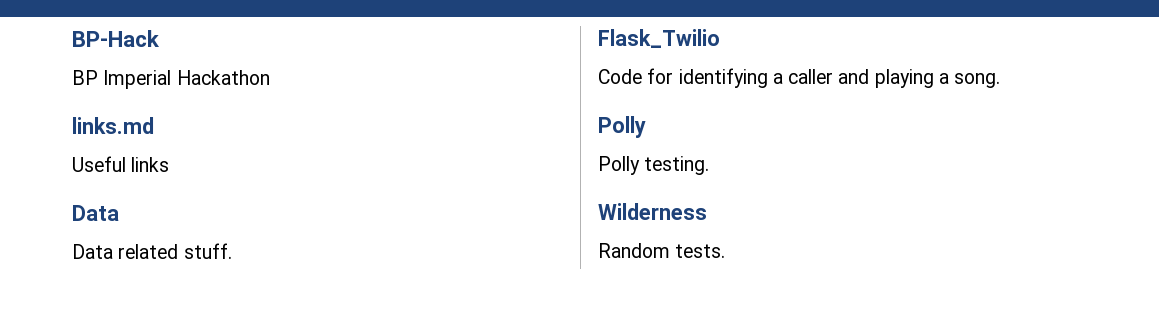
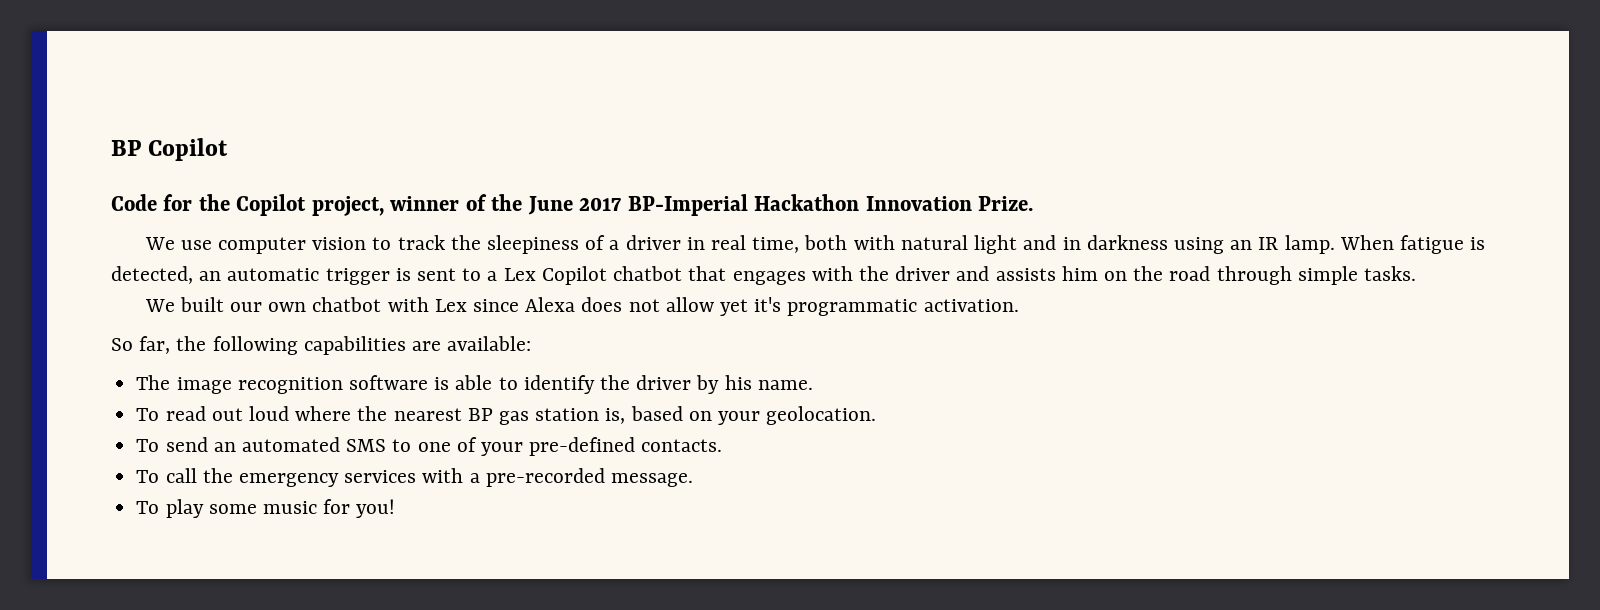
[72,30,160,47] [72,70,270,89] [72,117,154,134] [72,156,170,172] [72,205,119,221] [72,243,232,259] [598,29,720,48] [598,68,1001,88] [598,116,646,138] [598,156,710,175] [598,203,707,220] [598,243,726,258] BP-Hack // BP Imperial Hackathon // links.md // Useful links // Data // Data related stuff. // Flask_Twilio // Code for identifying a caller and playing a song. // Polly // Polly testing. // Wilderness // Random tests. -> [111,138,229,161] [111,194,1034,216] [144,235,1486,254] [111,266,1417,285] [144,297,1019,316] [111,336,532,355] [136,375,813,394] [136,406,877,425] [136,437,723,456] [136,468,693,487] [136,499,396,518] BP Copilot // Code for the Copilot project, winner of the June 2017 BP-Imperial Hackathon Innovation Prize. // We use computer vision to track the sleepiness of a driver in real time, both with natural light and in darkness using an IR lamp. When fatigue is detected, an automatic trigger is sent to a Lex Copilot chatbot that engages with the driver and assists him on the road through simple tasks. // We built our own chatbot with Lex since Alexa does not allow yet it's programmatic activation. // So far, the following capabilities are available: // The image recognition software is able to identify the driver by his name. // To read out loud where the nearest BP gas station is, based on your geolocation. // To send an automated SMS to one of your pre-defined contacts. // To call the emergency services with a pre-recorded message. // To play some music for you!

